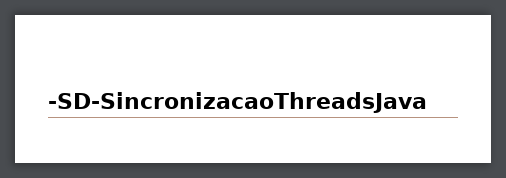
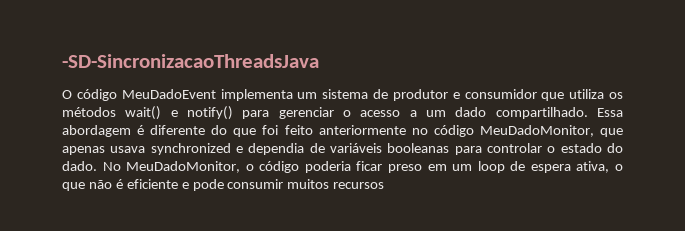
(427, 102) none -> [62,89,623,101] [62,106,623,120] [62,125,623,137] [62,143,623,155] [62,161,623,173] [62,179,385,191] // O código MeuDadoEvent implementa um sistema de produtor e consumidor que utiliza os métodos wait() e notify() para gerenciar o acesso a um dado compartilhado. Essa abordagem é diferente do que foi feito anteriormente no código MeuDadoMonitor, que apenas usava synchronized e dependia de variáveis booleanas para controlar o estado do dado. No MeuDadoMonitor, o código poderia ficar preso em um loop de espera ativa, o que não é eficiente e pode consumir muitos recursos

